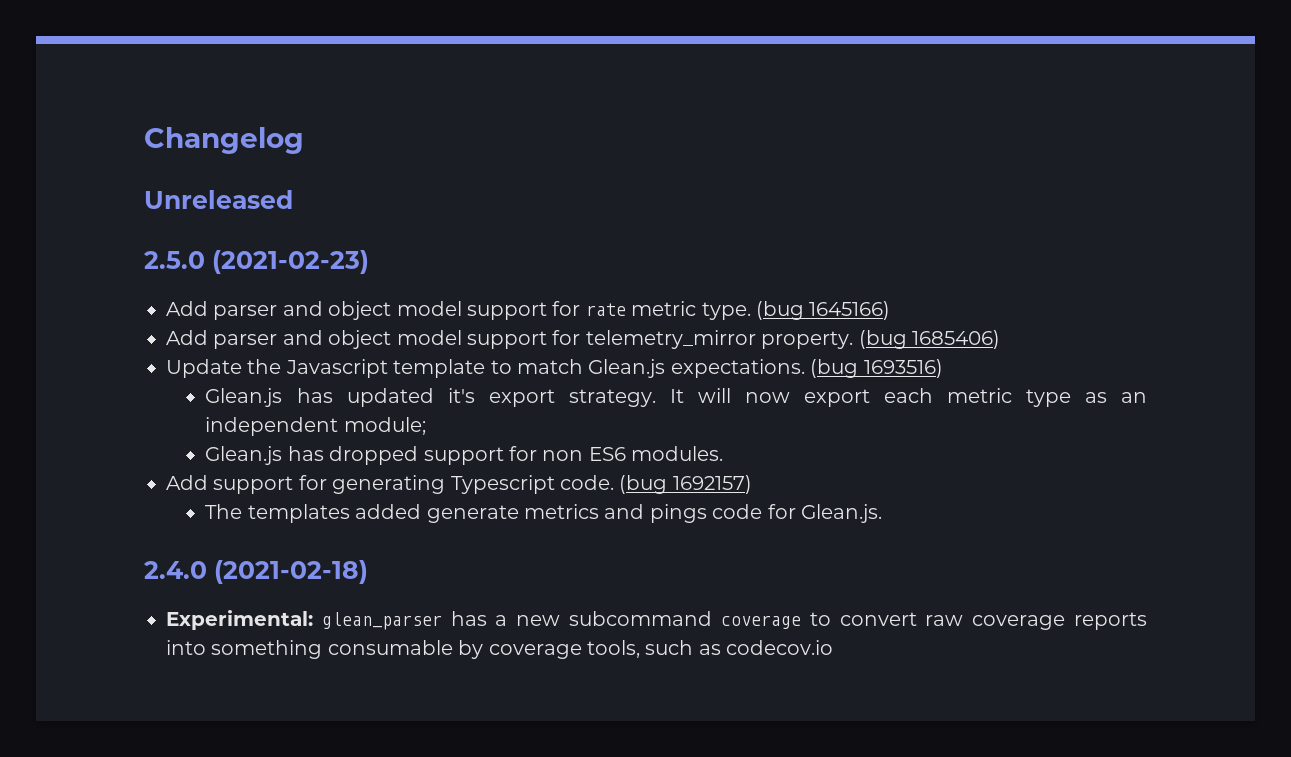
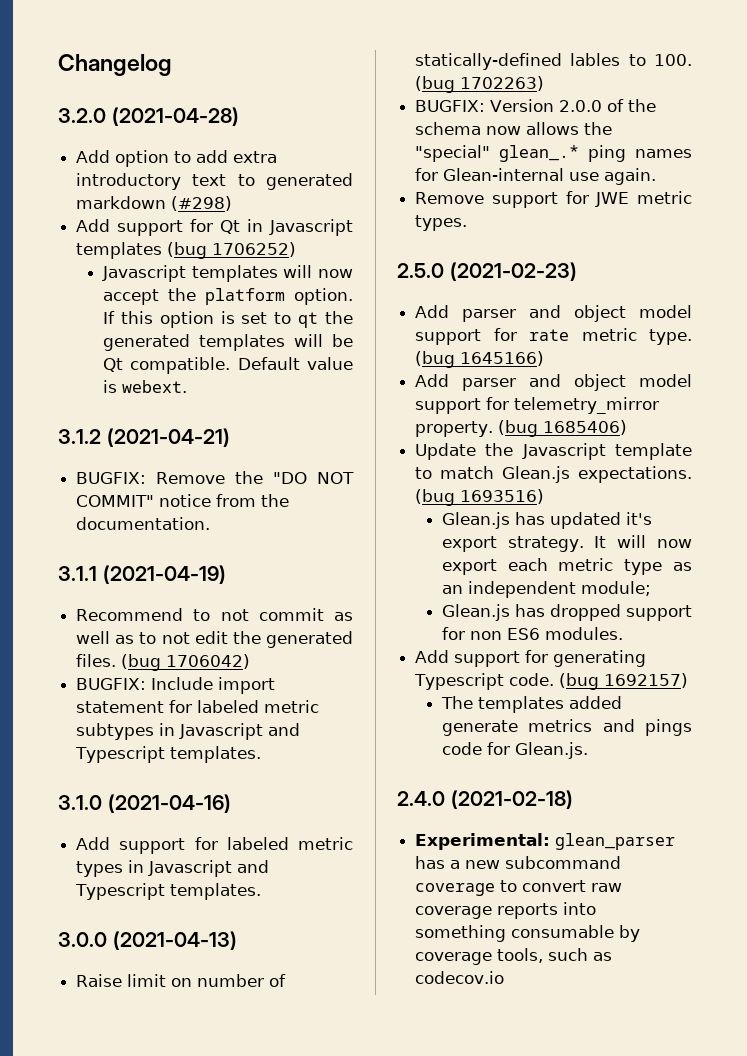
[144,190,293,209] Unreleased -> [58,107,239,126] [76,150,278,167] [76,173,353,190] [76,196,233,211] [76,219,353,236] [76,242,297,259] [101,265,353,282] [102,288,353,305] [102,311,354,328] [102,334,353,351] [102,357,353,374] [102,380,187,393] [58,428,230,447] [76,471,354,484] [76,494,290,507] [76,517,211,530] [58,565,226,584] [76,608,353,621] [76,631,354,648] [76,654,251,671] [76,677,276,694] [76,700,320,713] [76,723,301,740] [75,746,262,763] [58,794,231,813] [76,837,353,854] [76,860,270,877] [75,883,262,900] [58,931,237,950] [76,974,287,987] [415,53,692,70] [415,76,545,93] [415,99,657,112] [415,122,613,135] [415,145,692,162] [415,168,657,185] [415,191,692,208] [415,215,468,231] 3.2.0 (2021-04-28) // Add option to add extra introductory text to generated markdown (#298) // Add support for Qt in Javascript templates (bug 1706252) // Javascript templates will now accept the platform option. If this option is set to qt the generated templates will be Qt compatible. Default value is webext. // 3.1.2 (2021-04-21) // BUGFIX: Remove the "DO NOT COMMIT" notice from the documentation. // 3.1.1 (2021-04-19) // Recommend to not commit as well as to not edit the generated files. (bug 1706042) // BUGFIX: Include import statement for labeled metric subtypes in Javascript and Typescript templates. // 3.1.0 (2021-04-16) // Add support for labeled metric types in Javascript and Typescript templates. // 3.0.0 (2021-04-13) // Raise limit on number of statically-defined lables to 100. (bug 1702263) // BUGFIX: Version 2.0.0 of the schema now allows the "special" glean_.* ping names for Glean-internal use again. // Remove support for JWE metric types.

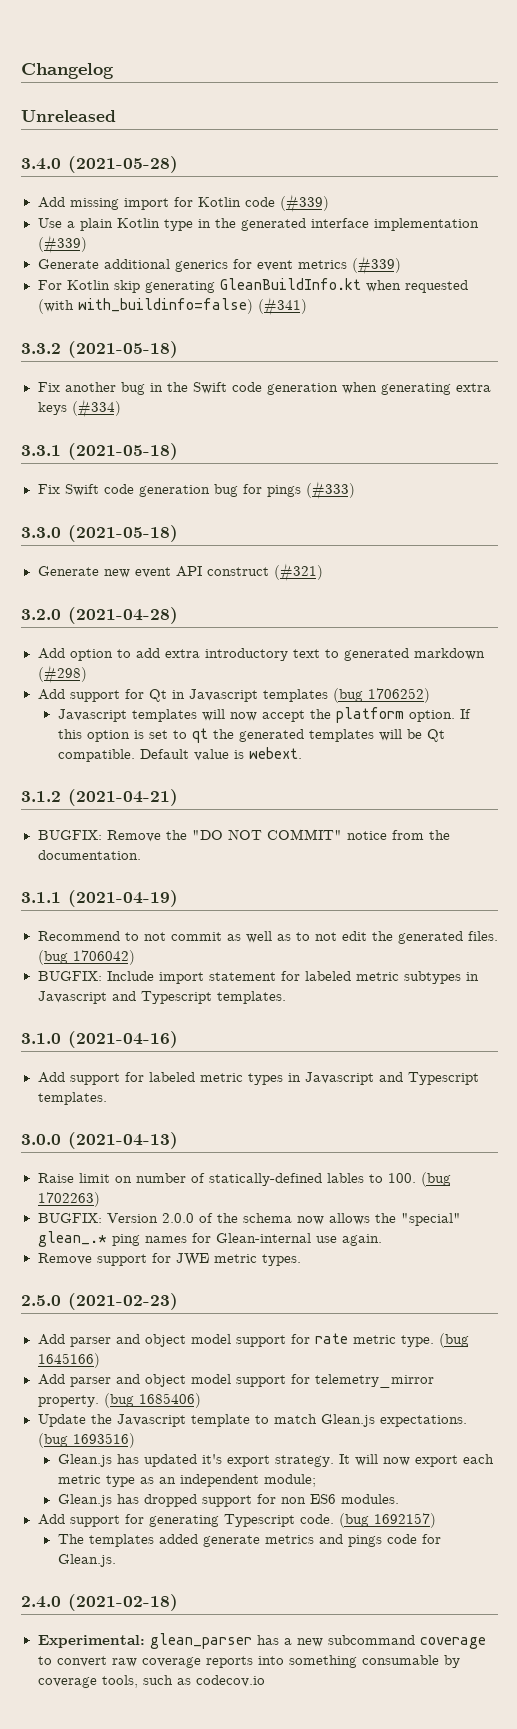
(172, 65) none -> [21,110,116,122] [21,156,178,173] [37,194,329,213] [37,218,479,231] [37,235,87,254] [37,256,401,275] [37,278,468,293] [37,297,307,316] [21,341,178,358] [37,382,491,395] [37,399,121,418] [21,443,178,460] [37,481,355,500] [21,525,178,542] [37,563,323,582] // Unreleased // 3.4.0 (2021-05-28) // Add missing import for Kotlin code (#339) // Use a plain Kotlin type in the generated interface implementation (#339) // Generate additional generics for event metrics (#339) // For Kotlin skip generating GleanBuildInfo.kt when requested (with with_buildinfo=false) (#341) // 3.3.2 (2021-05-18) // Fix another bug in the Swift code generation when generating extra keys (#334) // 3.3.1 (2021-05-18) // Fix Swift code generation bug for pings (#333) // 3.3.0 (2021-05-18) // Generate new event API construct (#321)

